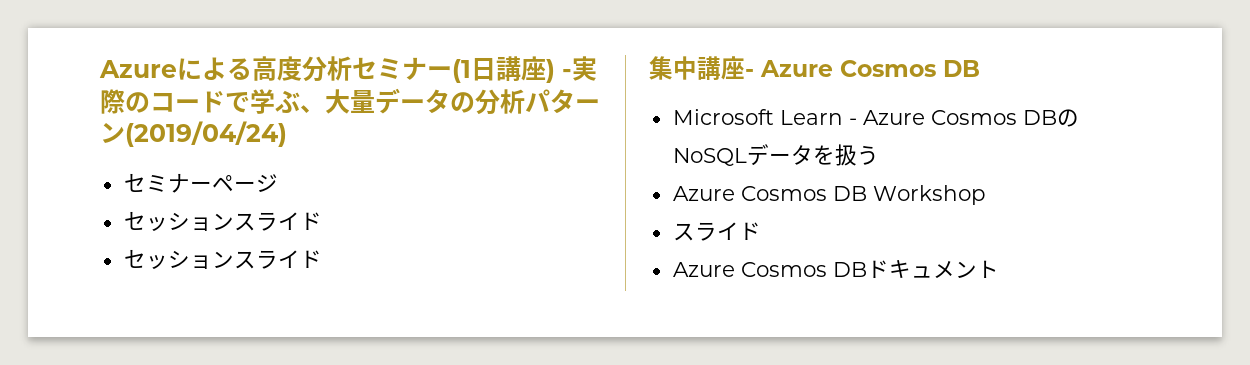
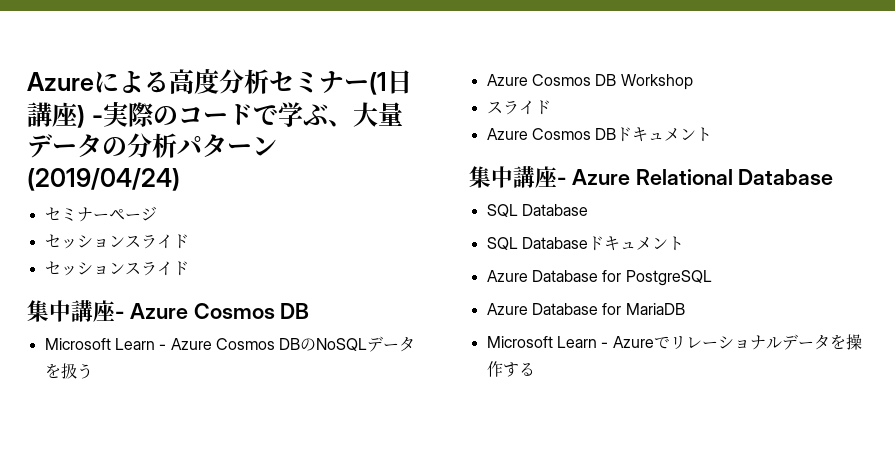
(999, 269) none -> [469,166,834,188] [486,204,588,217] [486,236,684,251] [486,270,712,286] [486,303,685,315] [486,334,862,350] [486,361,535,377] // 集中講座- Azure Relational Database // SQL Database // SQL Databaseドキュメント // Azure Database for PostgreSQL // Azure Database for MariaDB // Microsoft Learn - Azureでリレーショナルデータを操作する

